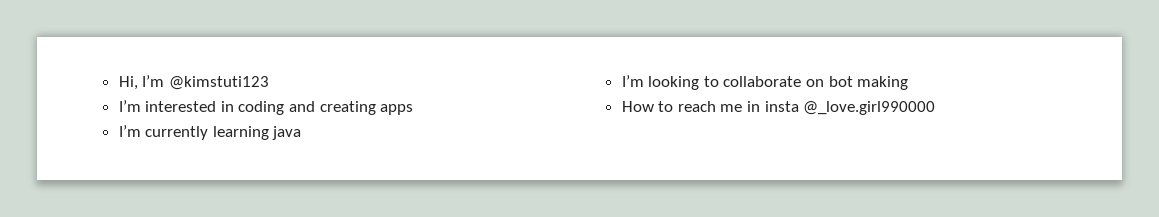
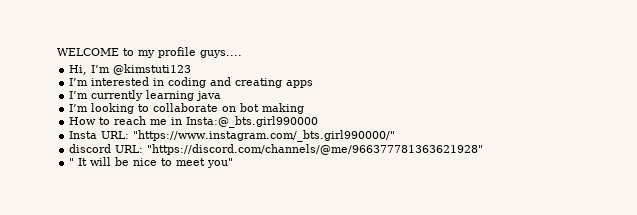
(118, 83) none -> [57,47,242,58] WELCOME to my profile guys.... //
[764,101,936,115] insta @_love.girl990000 -> [186,116,319,128] [69,130,396,142] [69,144,484,155] [69,157,234,168] Insta:@_bts.girl990000 // Insta URL: "https://www.instagram.com/_bts.girl990000/" // discord URL: "https://discord.com/channels/@me/966377781363621928" // " It will be nice to meet you"

